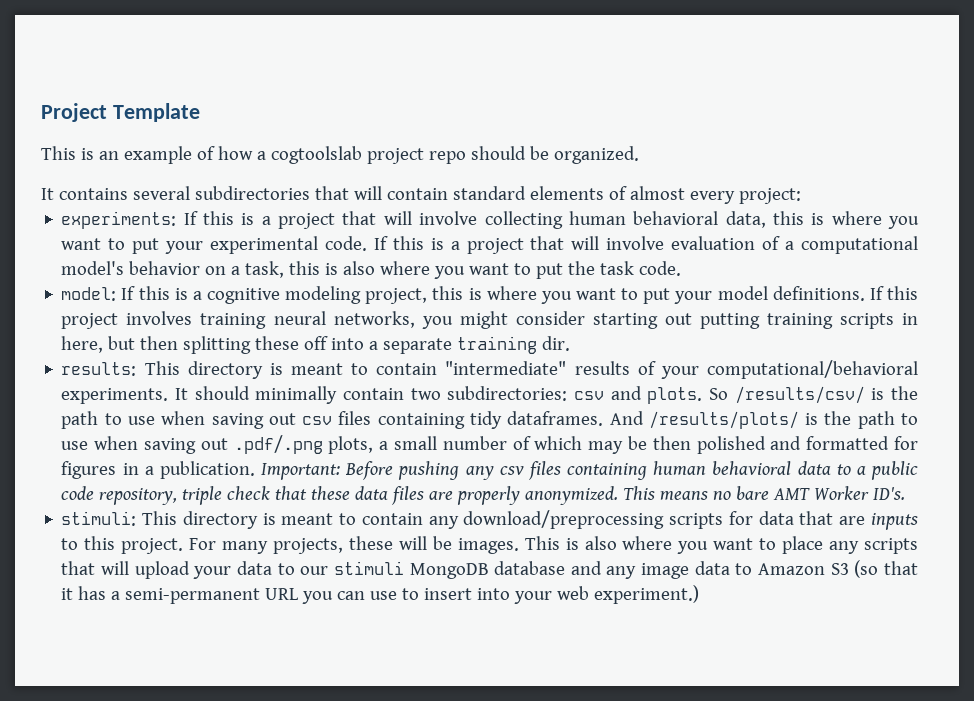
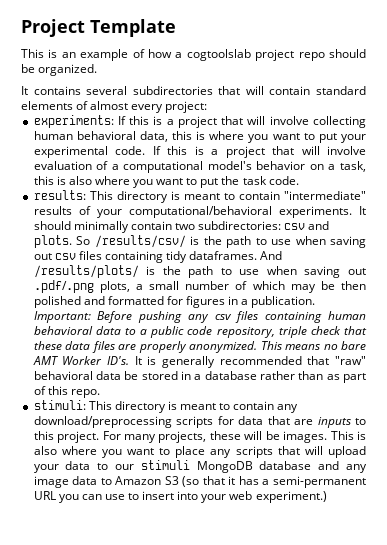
[61,286,919,304] [61,311,918,329] [61,336,571,354] // model: If this is a cognitive modeling project, this is where you want to put your model definitions. If this project involves training neural networks, you might consider starting out putting training scripts in here, but then splitting these off into a separate training dir. -> (299, 180) none
(906, 493) none -> [134,356,366,368] [33,371,366,383] [33,386,100,398] It is generally recommended that "raw" behavioral data be stored in a database rather than as part of this repo.

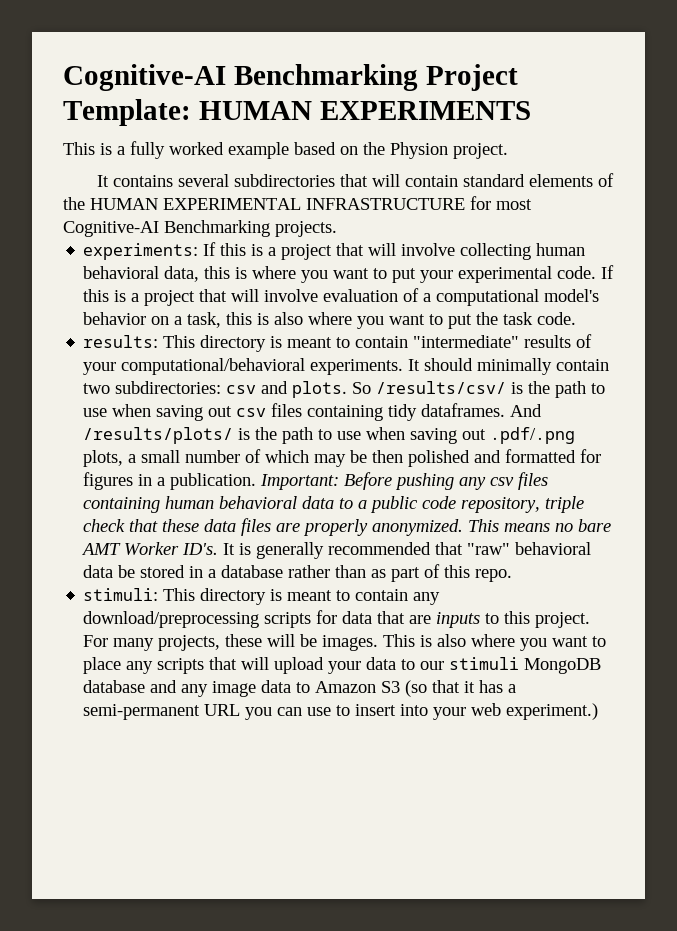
[21,19,176,37] [21,49,366,61] [21,64,98,76] Project Template // This is an example of how a cogtoolslab project repo should be organized. -> [63,64,518,91] [63,99,531,126] [63,141,508,159] Cognitive-AI Benchmarking Project Template: HUMAN EXPERIMENTS // This is a fully worked example based on the Physion project.
[90,101,208,113] almost every project: -> [63,196,532,210] [63,220,337,237] the HUMAN EXPERIMENTAL INFRASTRUCTURE for most Cognitive-AI Benchmarking projects.

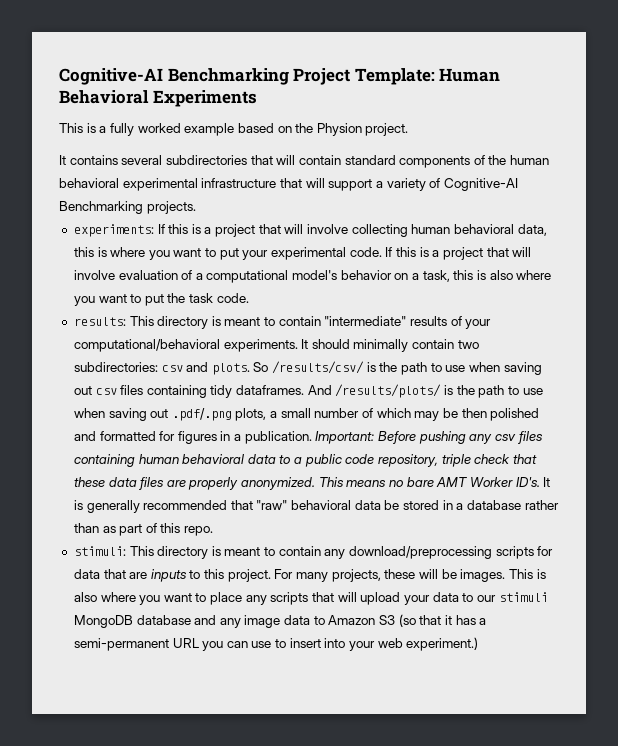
[198,101,531,120] HUMAN EXPERIMENTS -> [439,68,501,82] [59,90,257,107] Human Behavioral Experiments
[528,174,593,187] elements -> [399,156,471,168] components
[90,196,532,210] HUMAN EXPERIMENTAL INFRASTRUCTURE for most -> [510,155,550,165] [59,178,441,191] human behavioral experimental infrastructure that will support a variety of

